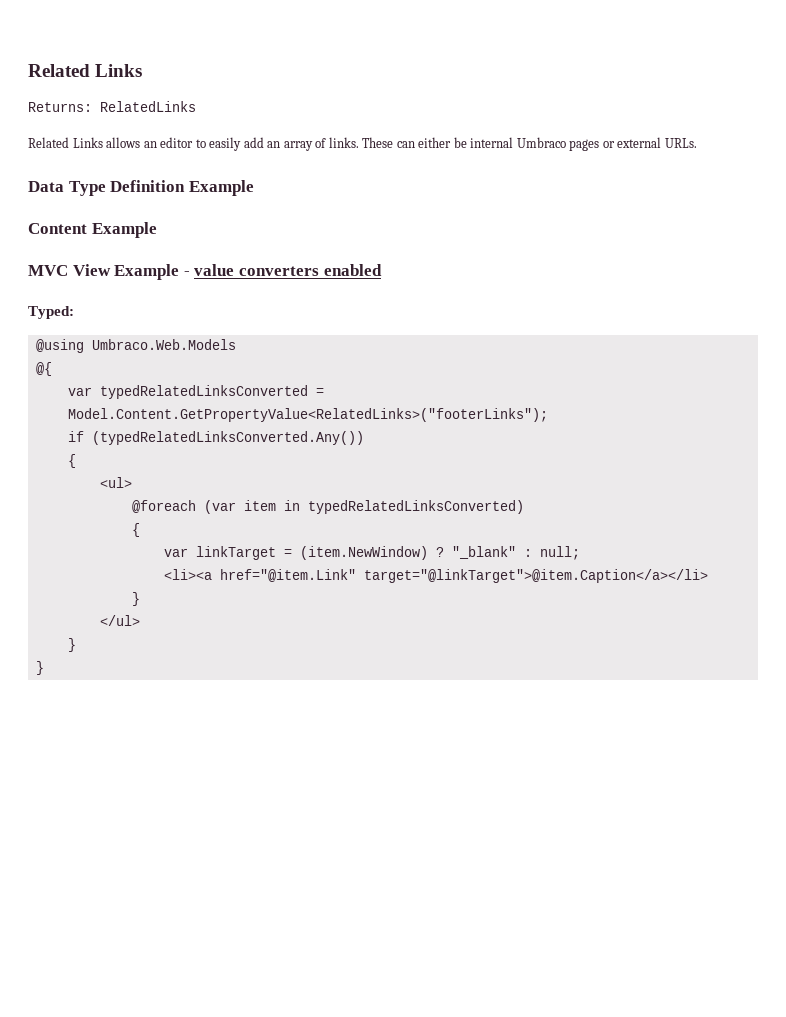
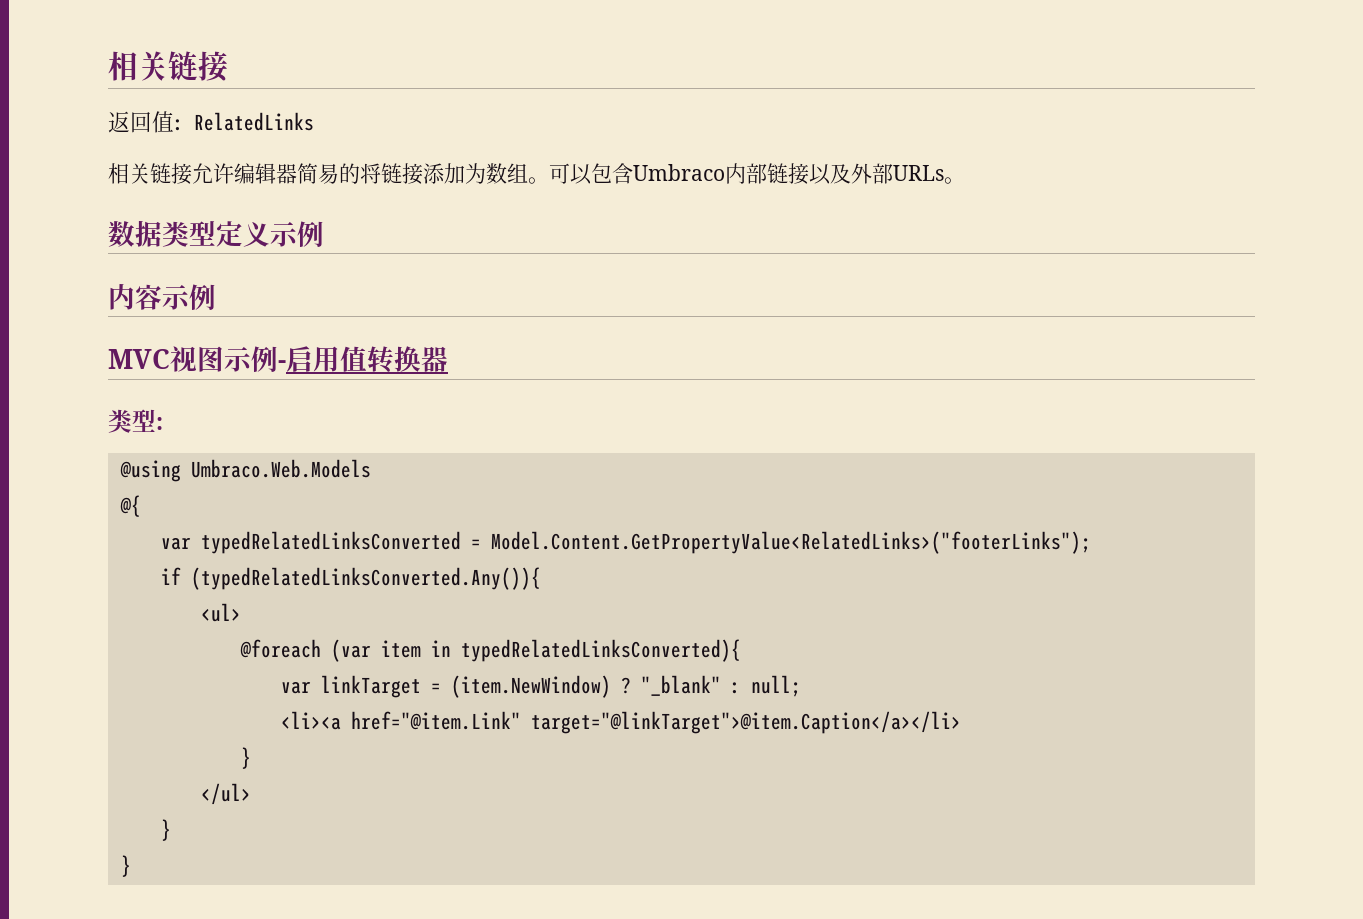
[28,64,143,77] [28,101,196,112] [28,137,697,151] [28,180,254,196] [28,222,157,238] [28,264,382,280] [28,306,74,319] Related Links // Returns: RelatedLinks // Related Links allows an editor to easily add an array of links. These can either be internal Umbraco pages or external URLs. // Data Type Definition Example // Content Example // MVC View Example - value converters enabled // Typed: -> [108,51,228,82] [108,111,314,133] [108,163,965,185] [108,220,324,247] [108,283,216,310] [108,346,448,373] [108,409,163,433] 相关链接 // 返回值: RelatedLinks // 相关链接允许编辑器简易的将链接添加为数组。可以包含Umbraco内部链接以及外部URLs。 // 数据类型定义示例 // 内容示例 // MVC视图示例-启用值转换器 // 类型:
[91,431,364,445] [67,454,76,468] (typedRelatedLinksConverted.Any()) // { -> [190,567,541,590] (typedRelatedLinksConverted.Any()){
[307,500,524,514] [131,523,140,537] typedRelatedLinksConverted) // { -> [460,639,741,662] typedRelatedLinksConverted){

